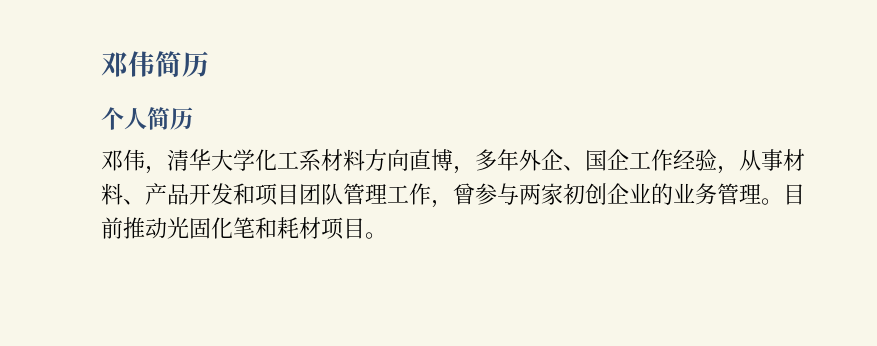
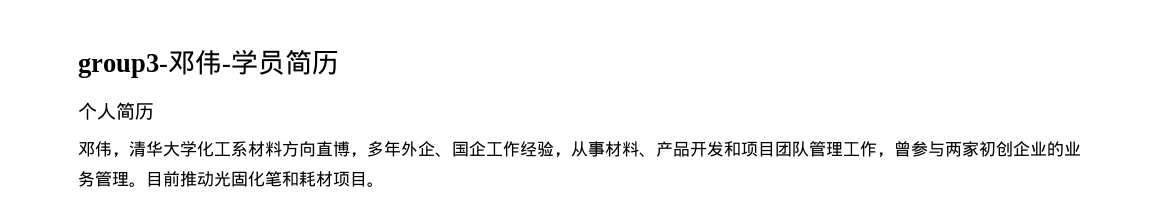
[101,51,155,77] 邓伟 -> [78,49,285,78] group3-邓伟-学员

